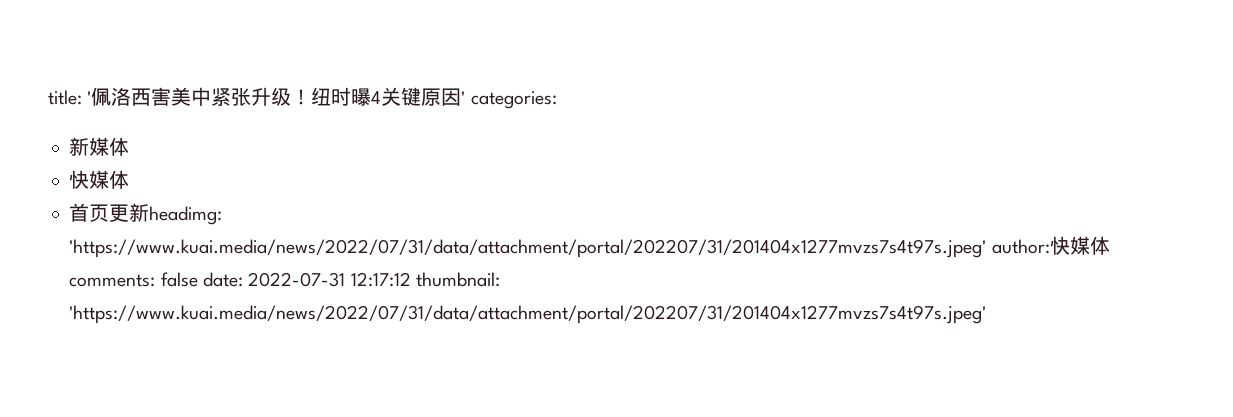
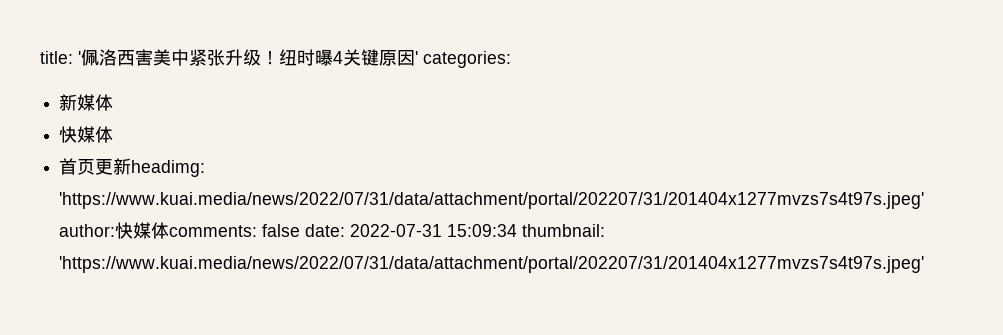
[350,272,411,287] 12:17:12 -> [447,224,518,237] 15:09:34

